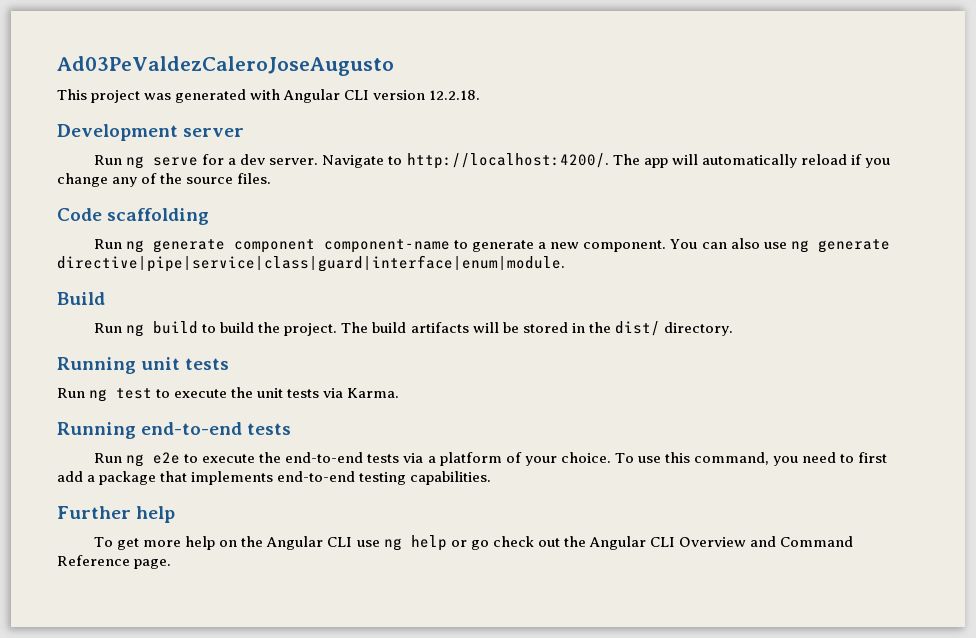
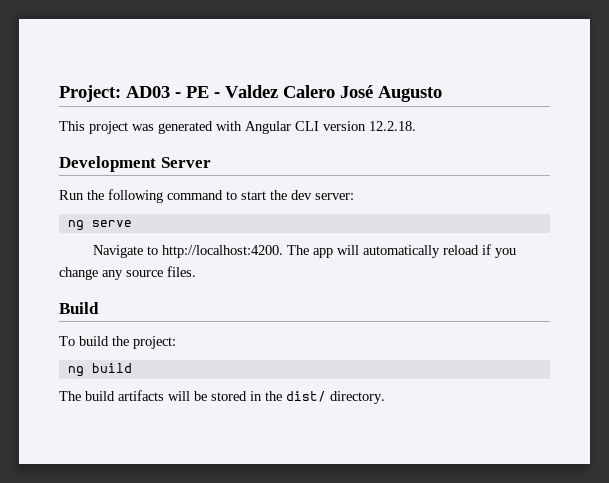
[57,56,394,76] Ad03PeValdezCaleroJoseAugusto -> [59,85,442,102] Project: AD03 - PE - Valdez Calero José Augusto
[183,128,245,137] [94,154,319,169] server // Run ng serve for a dev server. -> [160,157,211,168] [59,189,354,203] [67,220,132,231] Server // Run the following command to start the dev server: // ng serve //
[406,153,609,169] http://localhost:4200/. -> [162,245,284,258] http://localhost:4200.
[141,173,183,184] of the -> (123, 275) none
[57,208,210,225] [94,238,890,253] [57,255,565,272] [57,292,105,305] [94,321,338,337] Code scaffolding // Run ng generate component component-name to generate a new component. You can also use ng generate directive|pipe|service|class|guard|interface|enum|module. // Build // Run ng build to build the project. -> [59,302,99,314] [59,336,176,349] [67,363,132,377] Build // To build the project: // ng build //
[57,357,230,374] [57,387,400,402] [57,422,292,439] [94,452,888,467] [57,471,492,485] [57,506,176,523] [94,535,854,551] [57,555,172,569] // Running unit tests // Run ng test to execute the unit tests via Karma. // Running end-to-end tests // Run ng e2e to execute the end-to-end tests via a platform of your choice. To use this command, you need to first add a package that implements end-to-end testing capabilities. // Further help // To get more help on the Angular CLI use ng help or go check out the Angular CLI Overview and Command Reference page. -> (385, 397) none

